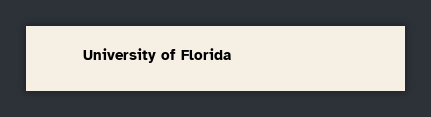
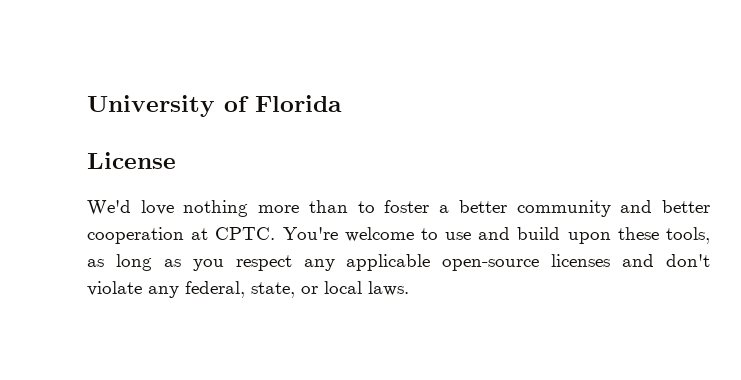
(231, 54) none -> [87,152,176,169] [87,200,711,217] [87,227,710,244] [87,254,710,271] [87,281,409,298] // License // We'd love nothing more than to foster a better community and better cooperation at CPTC. You're welcome to use and build upon these tools, as long as you respect any applicable open-source licenses and don't violate any federal, state, or local laws.

